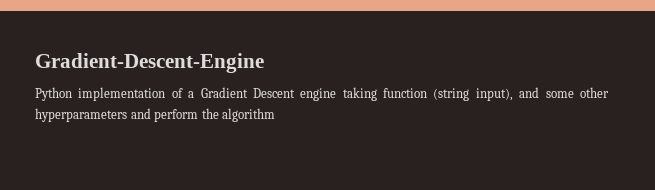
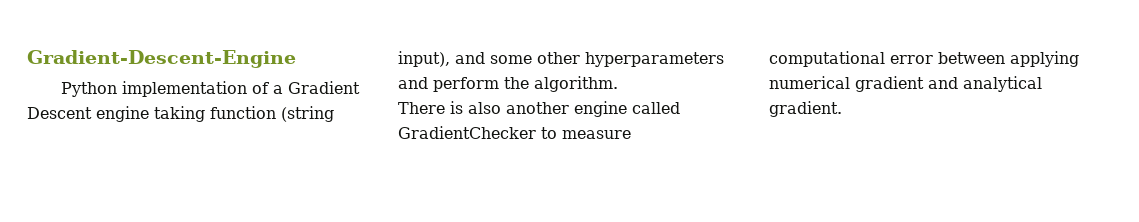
[222,108,276,122] algorithm -> [534,76,618,92] [398,101,680,117] [398,126,631,139] [769,51,1079,67] [769,76,1042,92] [769,101,842,117] algorithm. // There is also another engine called GradientChecker to measure computational error between applying numerical gradient and analytical gradient.

